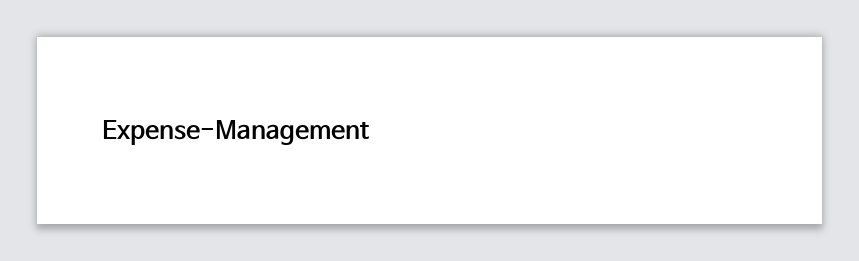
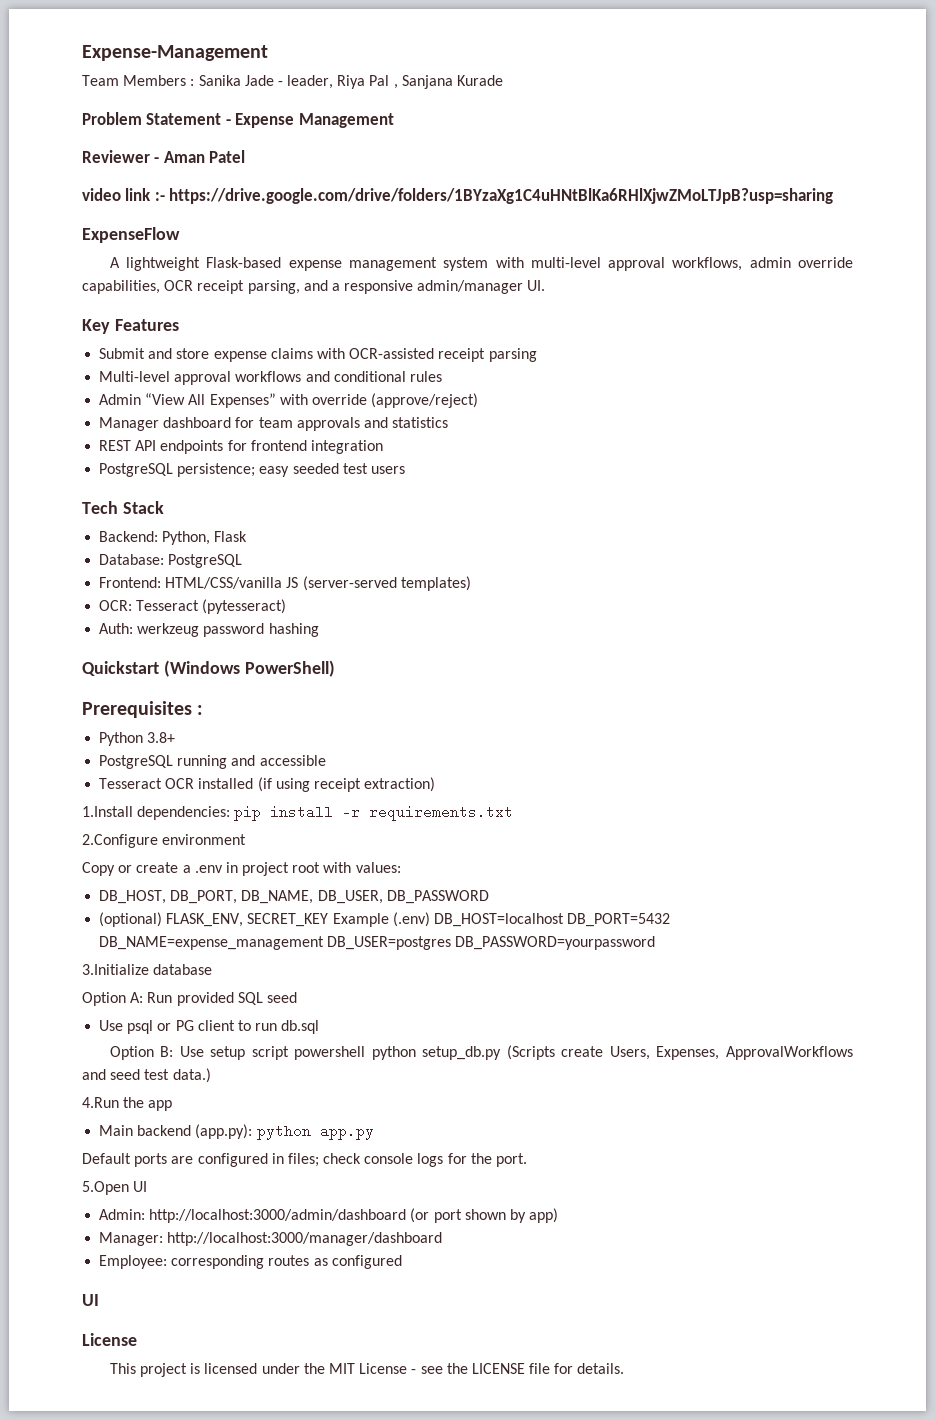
(369, 132) none -> [82,75,504,89] [82,112,394,128] [82,150,246,163] [82,188,834,204] [82,227,180,243] [109,257,853,271] [82,280,546,294] [82,319,179,334] [99,348,537,362] [99,371,442,385] [99,393,479,408] [99,417,449,431] [99,440,383,454] [99,463,405,477] [82,501,164,514] [99,531,248,545] [99,554,243,568] [99,576,471,591] [99,599,287,614] [99,623,319,637] [82,660,335,677] [82,701,204,718] [99,732,176,746] [99,755,326,769] [99,777,436,792] [82,805,514,821] [82,834,247,848] [82,862,401,876] [99,890,489,904] [99,912,671,927] [99,936,656,950] [82,964,213,975] [82,992,297,1006] [99,1020,320,1034] [109,1045,853,1060] [82,1068,211,1083] [82,1097,173,1111] [99,1124,374,1140] [82,1153,528,1167] [82,1181,148,1195] [99,1208,559,1223] [99,1232,443,1246] [99,1255,402,1269] [82,1294,99,1306] [82,1333,137,1346] [109,1363,625,1377] // Team Members : Sanika Jade - leader, Riya Pal , Sanjana Kurade // Problem Statement - Expense Management // Reviewer - Aman Patel // video link :- https://drive.google.com/drive/folders/1BYzaXg1C4uHNtBlKa6RHlXjwZMoLTJpB?usp=sharing // ExpenseFlow // A lightweight Flask-based expense management system with multi-level approval workflows, admin override capabilities, OCR receipt parsing, and a responsive admin/manager UI. // Key Features // Submit and store expense claims with OCR-assisted receipt parsing // Multi-level approval workflows and conditional rules // Admin “View All Expenses” with override (approve/reject) // Manager dashboard for team approvals and statistics // REST API endpoints for frontend integration // PostgreSQL persistence; easy seeded test users // Tech Stack // Backend: Python, Flask // Database: PostgreSQL // Frontend: HTML/CSS/vanilla JS (server-served templates) // OCR: Tesseract (pytesseract) // Auth: werkzeug password hashing // Quickstart (Windows PowerShell) // Prerequisites : // Python 3.8+ // PostgreSQL running and accessible // Tesseract OCR installed (if using receipt extraction) // 1.Install dependencies: pip install -r requirements.txt // 2.Configure environment // Copy or create a .env in project root with values: // DB_HOST, DB_PORT, DB_NAME, DB_USER, DB_PASSWORD // (optional) FLASK_ENV, SECRET_KEY Example (.env) DB_HOST=localhost DB_PORT=5432 DB_NAME=expense_management DB_USER=postgres DB_PASSWORD=yourpassword // 3.Initialize database // Option A: Run provided SQL seed // Use psql or PG client to run db.sql // Option B: Use setup script powershell python setup_db.py (Scripts create Users, Expenses, ApprovalWorkflows and seed test data.) // 4.Run the app // Main backend (app.py): python app.py // Default ports are configured in files; check console logs for the port. // 5.Open UI // Admin: http://localhost:3000/admin/dashboard (or port shown by app) // Manager: http://localhost:3000/manager/dashboard // Employee: corresponding routes as configured // UI // License // This project is licensed under the MIT License - see the LICENSE file for details.

